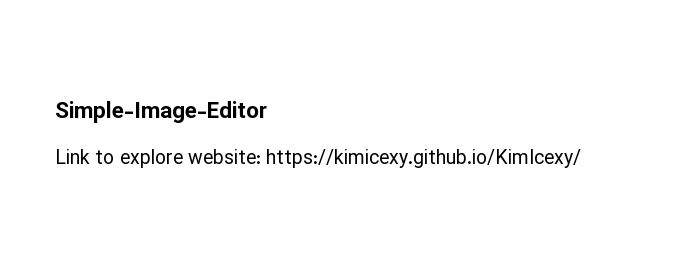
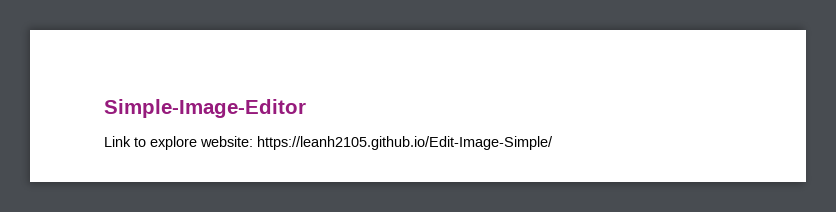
[266,149,582,168] https://kimicexy.github.io/KimIcexy/ -> [257,136,553,150] https://leanh2105.github.io/Edit-Image-Simple/

